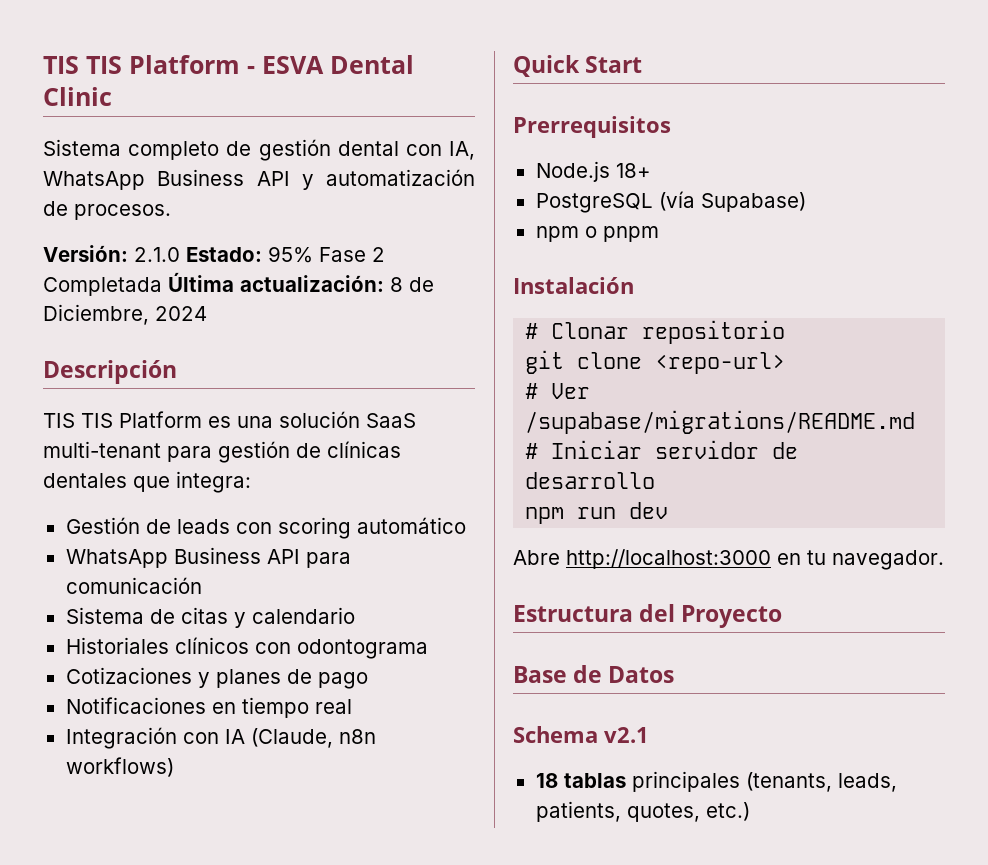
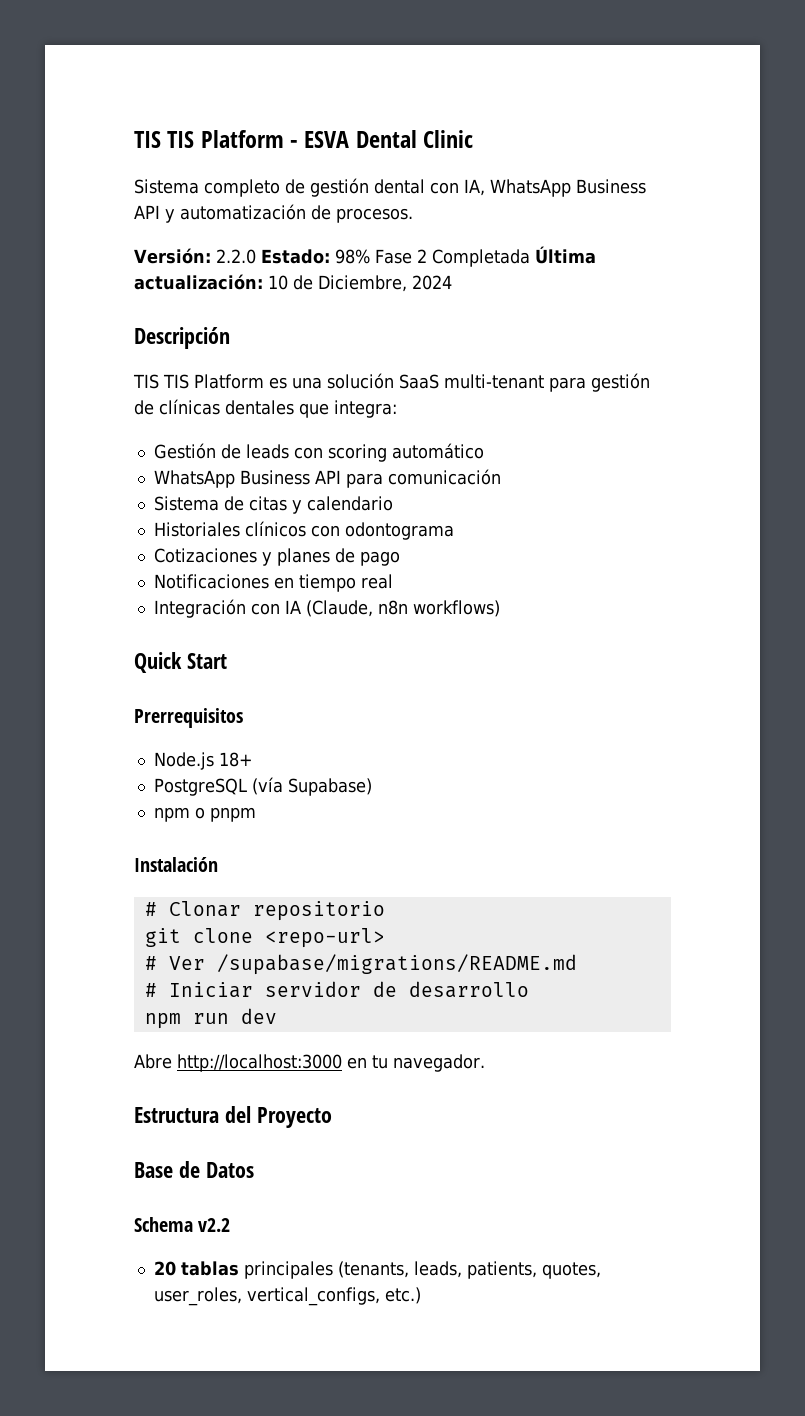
[134,246,313,263] 2.1.0 Estado: 95% -> [215,249,370,264] 2.2.0 Estado: 98%
[390,277,403,292] 8 -> [268,275,288,290] 10
[604,727,649,743] [535,773,558,788] v2.1 // 18 -> [198,1218,231,1232] [153,1261,176,1276] v2.2 // 20
(700, 812) none -> [153,1287,380,1306] user_roles, vertical_configs,

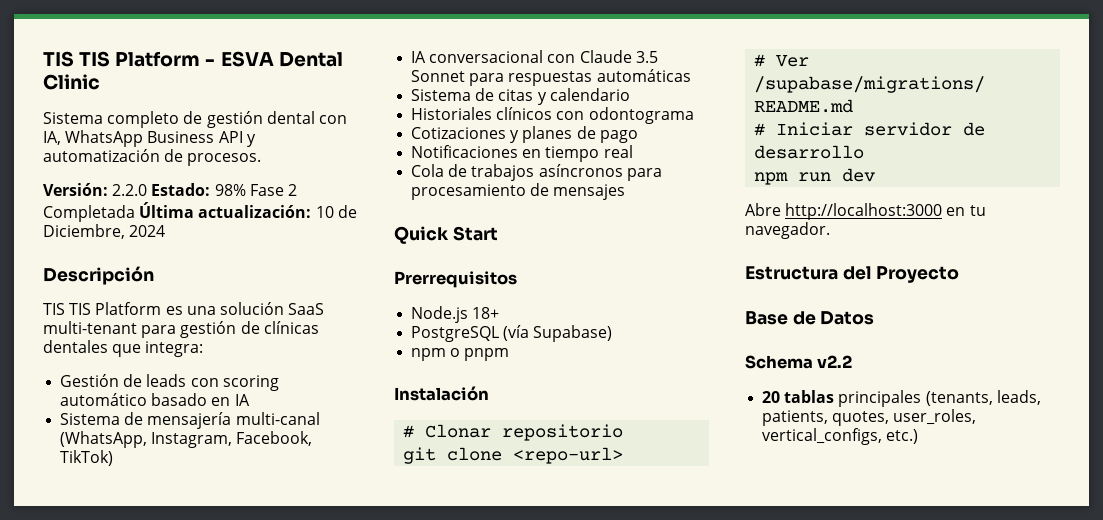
[153,469,501,488] // WhatsApp Business API para comunicación -> [151,393,250,406] [60,412,320,429] [60,431,313,448] [60,450,114,466] [411,50,658,63] [411,69,691,86] basado en IA // Sistema de mensajería multi-canal (WhatsApp, Instagram, Facebook, TikTok) // IA conversacional con Claude 3.5 Sonnet para respuestas automáticas
[153,599,500,618] Integración con IA (Claude, n8n workflows) -> [411,164,662,181] [411,183,626,200] Cola de trabajos asíncronos para procesamiento de mensajes

